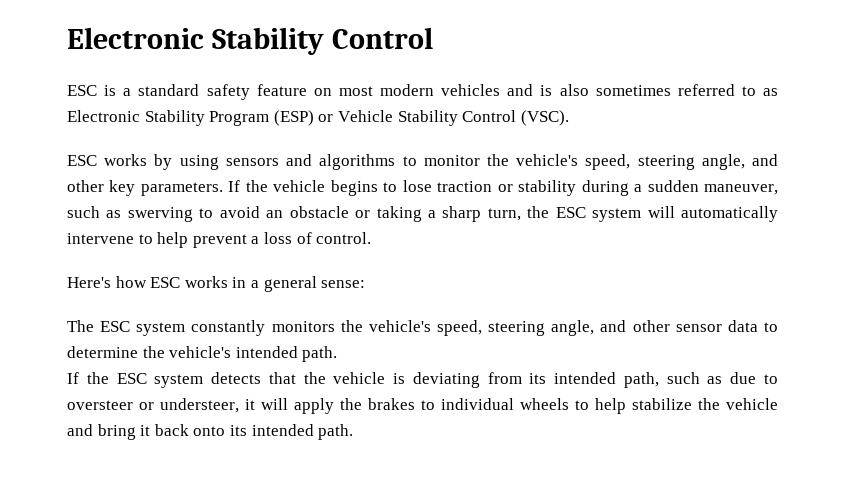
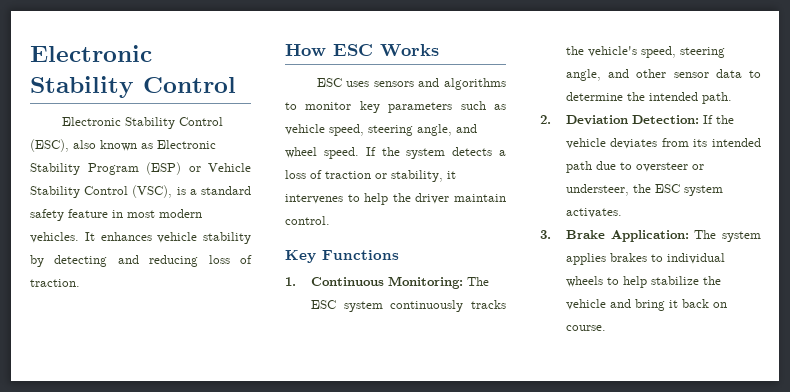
[67,84,756,100] ESC is a standard safety feature on most modern vehicles and is also sometimes referred to -> [61,117,223,129] [30,139,137,152] Electronic Stability Control (ESC), also known
[520,110,569,126] [67,154,219,170] (VSC). // ESC works by using -> [132,185,251,198] [30,209,202,221] [30,232,251,244] [30,255,253,267] [30,279,80,287] [285,44,439,57] [316,78,370,87] (VSC), is a standard safety feature in most modern vehicles. It enhances vehicle stability by detecting and reducing loss of traction. // How ESC Works // ESC uses
[486,154,778,170] [67,180,778,196] [67,206,778,222] [67,232,372,248] [67,276,366,292] the vehicle's speed, steering angle, and other key parameters. If the vehicle begins to lose traction or stability during a sudden maneuver, such as swerving to avoid an obstacle or taking a sharp turn, the ESC system will automatically intervene to help prevent a loss of control. // Here's how ESC works in a general sense: // -> [359,101,506,113] [285,124,477,136] [285,147,506,159] [285,170,456,182] [285,193,506,205] [285,216,330,225] [285,250,399,263] [285,276,463,289] key parameters such as vehicle speed, steering angle, and wheel speed. If the system detects a loss of traction or stability, it intervenes to help the driver maintain control. // Key Functions // 1. Continuous Monitoring:
[191,320,335,336] constantly monitors -> [390,300,506,312] continuously tracks
[169,346,232,358] vehicle's -> (645, 96) none
[67,372,723,388] If the ESC system detects that the vehicle is deviating from its intended path, such as -> [540,115,734,125] [565,138,761,149] [565,161,592,173] 2. Deviation Detection: If the vehicle deviates from its intended path
[245,398,362,414] it will apply the -> [632,184,723,196] [565,208,622,218] [540,230,761,242] [565,253,606,265] the ESC system activates. // 3. Brake Application: The system applies
[193,424,354,440] onto its intended path. -> [712,302,727,308] [565,325,606,331] on course.

